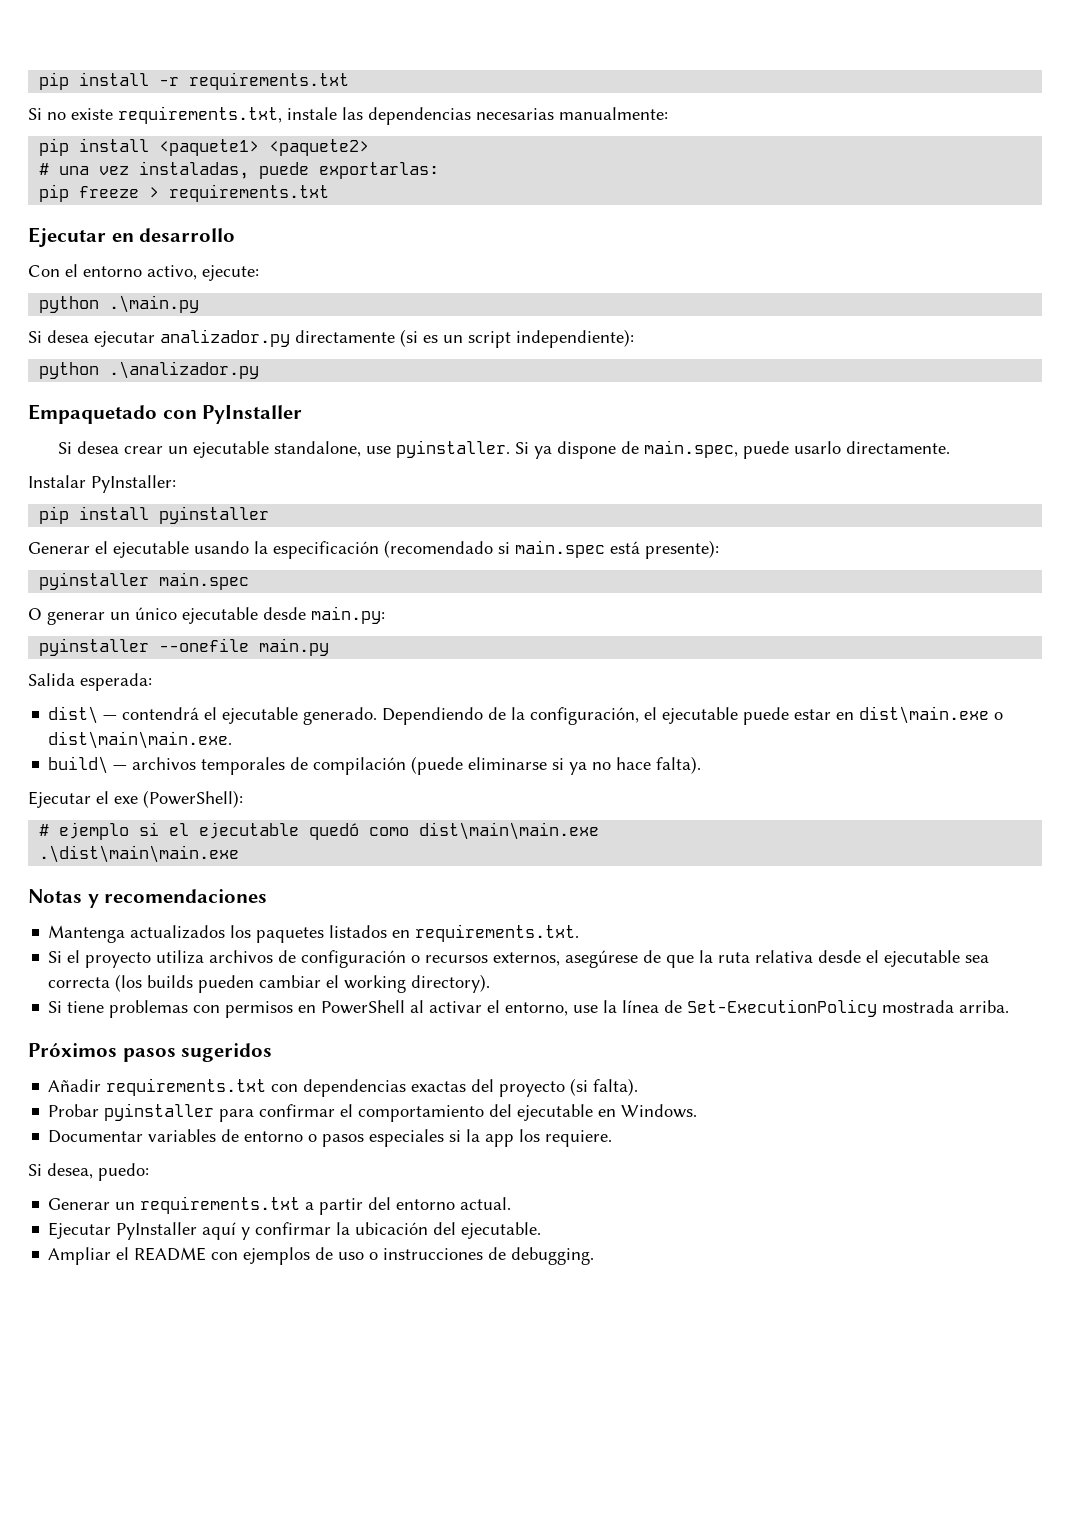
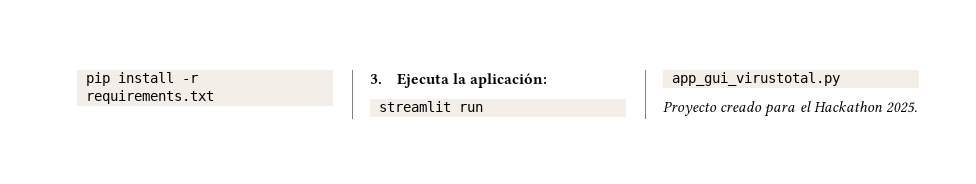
[28,106,668,125] [39,138,370,156] [39,161,440,179] [39,184,330,202] [28,227,236,247] [28,264,259,281] [39,295,200,313] [28,329,634,348] [39,361,260,379] [28,404,303,424] [57,440,950,459] [28,475,176,493] [39,506,270,524] [28,540,719,559] [39,572,250,590] [28,606,385,625] [39,638,330,656] [28,673,152,691] [48,706,1004,725] [48,731,233,749] [48,756,702,775] [28,790,243,808] [39,822,600,840] [39,845,240,863] [28,889,268,908] [48,924,580,943] [48,950,990,968] [48,974,491,993] [48,999,1010,1018] [28,1043,273,1062] [48,1078,639,1097] [48,1103,698,1122] [48,1129,613,1147] [28,1163,149,1181] [48,1196,512,1215] [48,1222,542,1240] [48,1247,595,1265] Si no existe requirements.txt, instale las dependencias necesarias manualmente: // pip install <paquete1> <paquete2> // # una vez instaladas, puede exportarlas: // pip freeze > requirements.txt // Ejecutar en desarrollo // Con el entorno activo, ejecute: // python .\main.py // Si desea ejecutar analizador.py directamente (si es un script independiente): // python .\analizador.py // Empaquetado con PyInstaller // Si desea crear un ejecutable standalone, use pyinstaller. Si ya dispone de main.spec, puede usarlo directamente. // Instalar PyInstaller: // pip install pyinstaller // Generar el ejecutable usando la especificación (recomendado si main.spec está presente): // pyinstaller main.spec // O generar un único ejecutable desde main.py: // pyinstaller --onefile main.py // Salida esperada: // dist\ — contendrá el ejecutable generado. Dependiendo de la configuración, el ejecutable puede estar en dist\main.exe o dist\main\main.exe. // build\ — archivos temporales de compilación (puede eliminarse si ya no hace falta). // Ejecutar el exe (PowerShell): // # ejemplo si el ejecutable quedó como dist\main\main.exe // .\dist\main\main.exe // Notas y recomendaciones // Mantenga actualizados los paquetes listados en requirements.txt. // Si el proyecto utiliza archivos de configuración o recursos externos, asegúrese de que la ruta relativa desde el ejecutable sea correcta (los builds pueden cambiar el working directory). // Si tiene problemas con permisos en PowerShell al activar el entorno, use la línea de Set-ExecutionPolicy mostrada arriba. // Próximos pasos sugeridos // Añadir requirements.txt con dependencias exactas del proyecto (si falta). // Probar pyinstaller para confirmar el comportamiento del ejecutable en Windows. // Documentar variables de entorno o pasos especiales si la app los requiere. // Si desea, puedo: // Generar un requirements.txt a partir del entorno actual. // Ejecutar PyInstaller aquí y confirmar la ubicación del ejecutable. // Ampliar el README con ejemplos de uso o instrucciones de debugging. -> [370,73,547,88] [379,101,484,112] [672,72,841,86] [663,101,917,117] 3. Ejecuta la aplicación: // streamlit run app_gui_virustotal.py // Proyecto creado para el Hackathon 2025.

